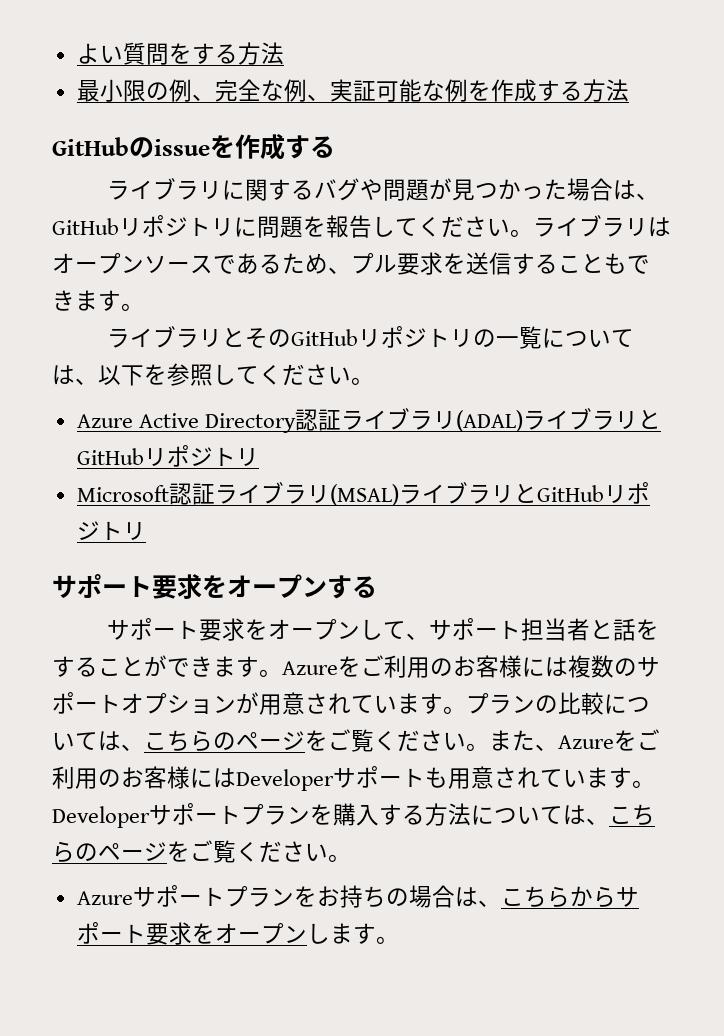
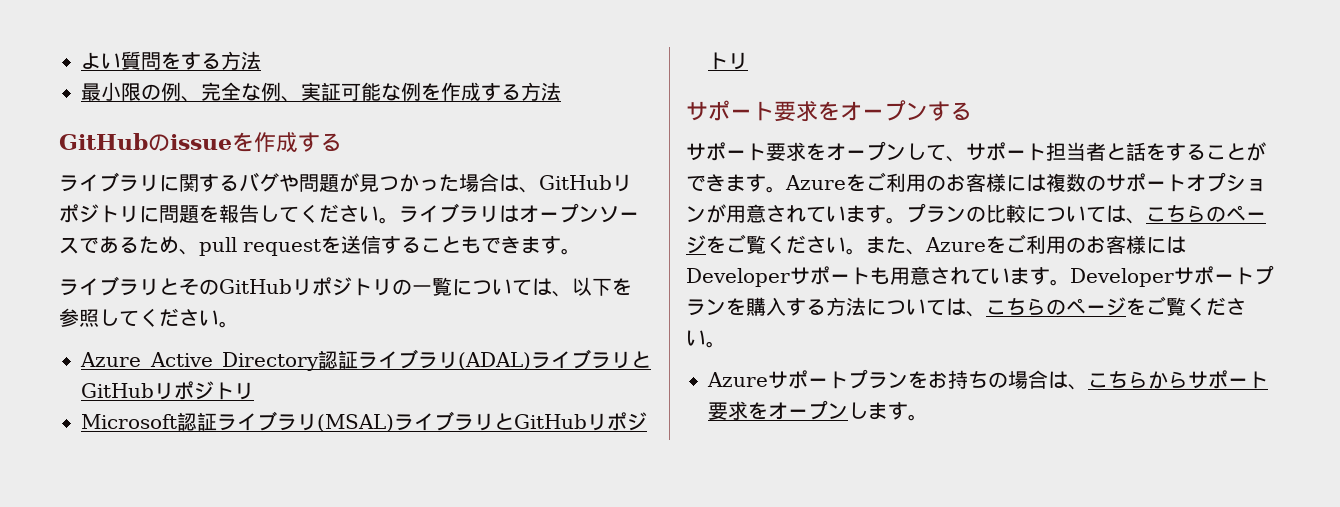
[351,252,443,275] プル要求 -> [199,237,321,256] pull request

